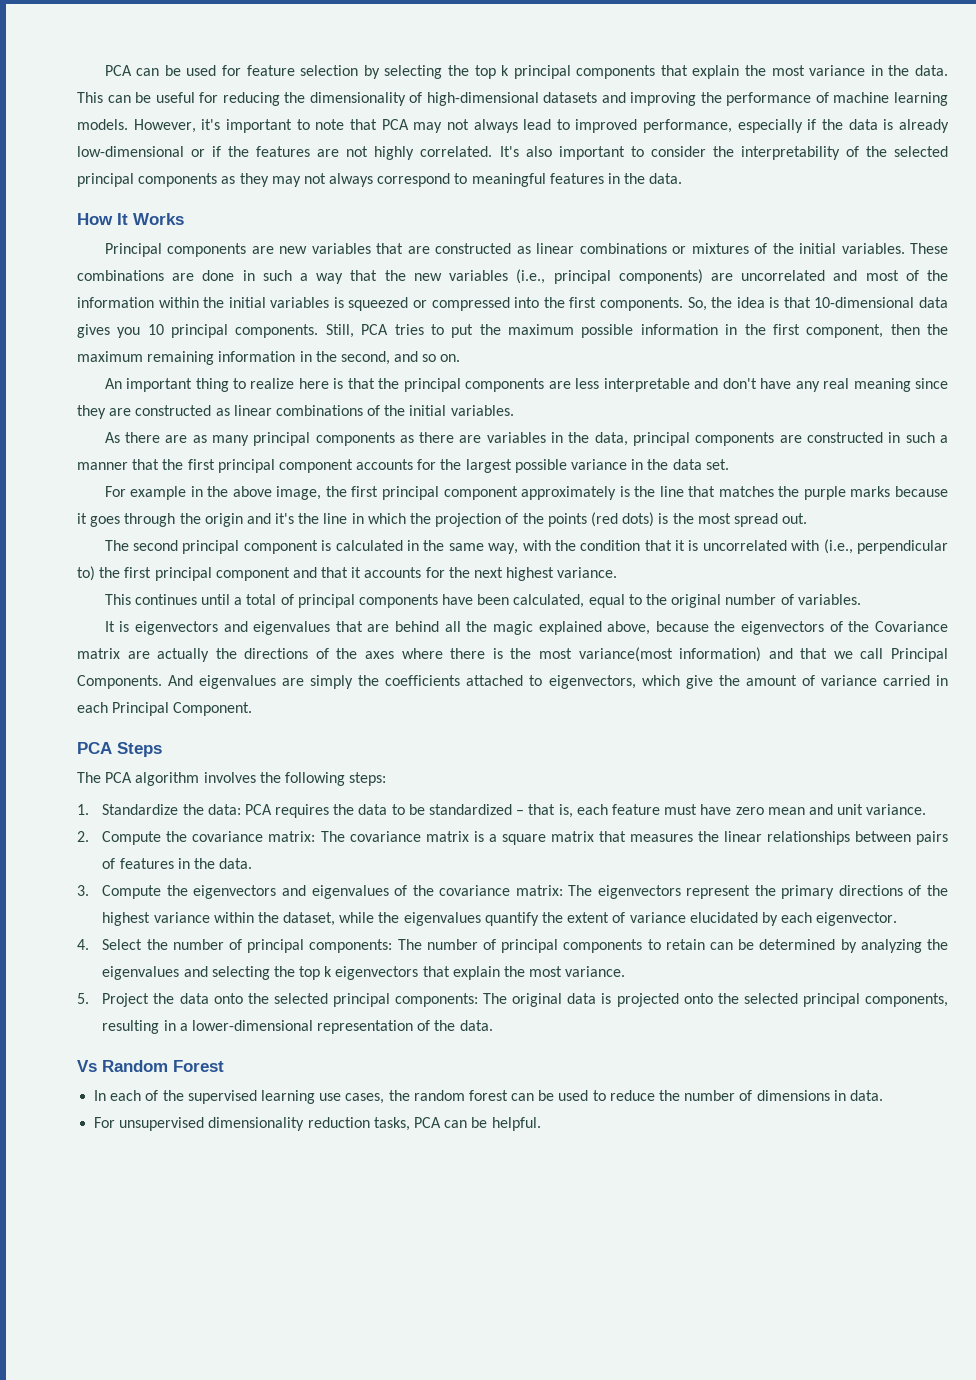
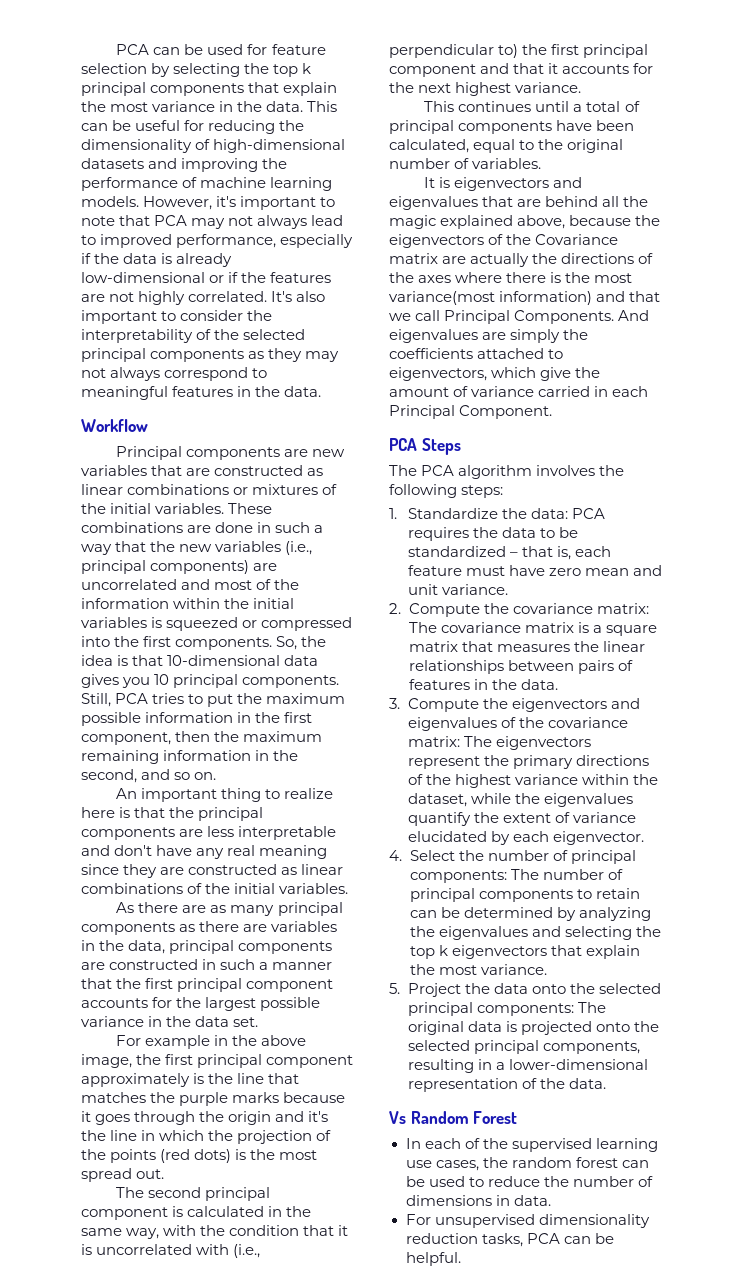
[77,213,184,225] How It Works -> [81,419,148,432] Workflow

